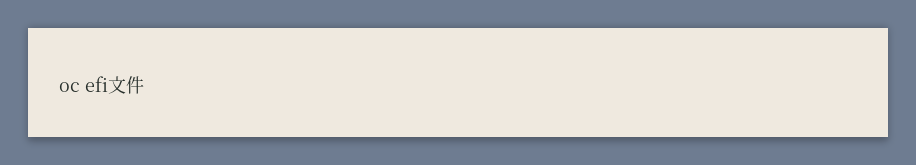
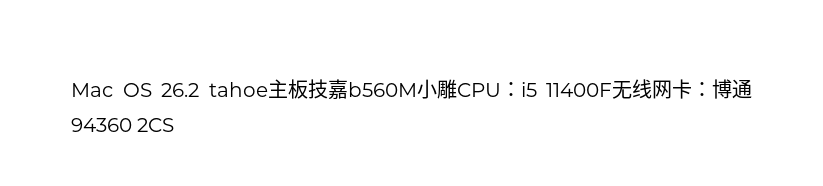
[59,76,144,94] oc efi文件 -> [71,79,752,100] [71,118,175,132] Mac OS 26.2 tahoe主板技嘉b560M小雕CPU：i5 11400F无线网卡：博通94360 2CS

